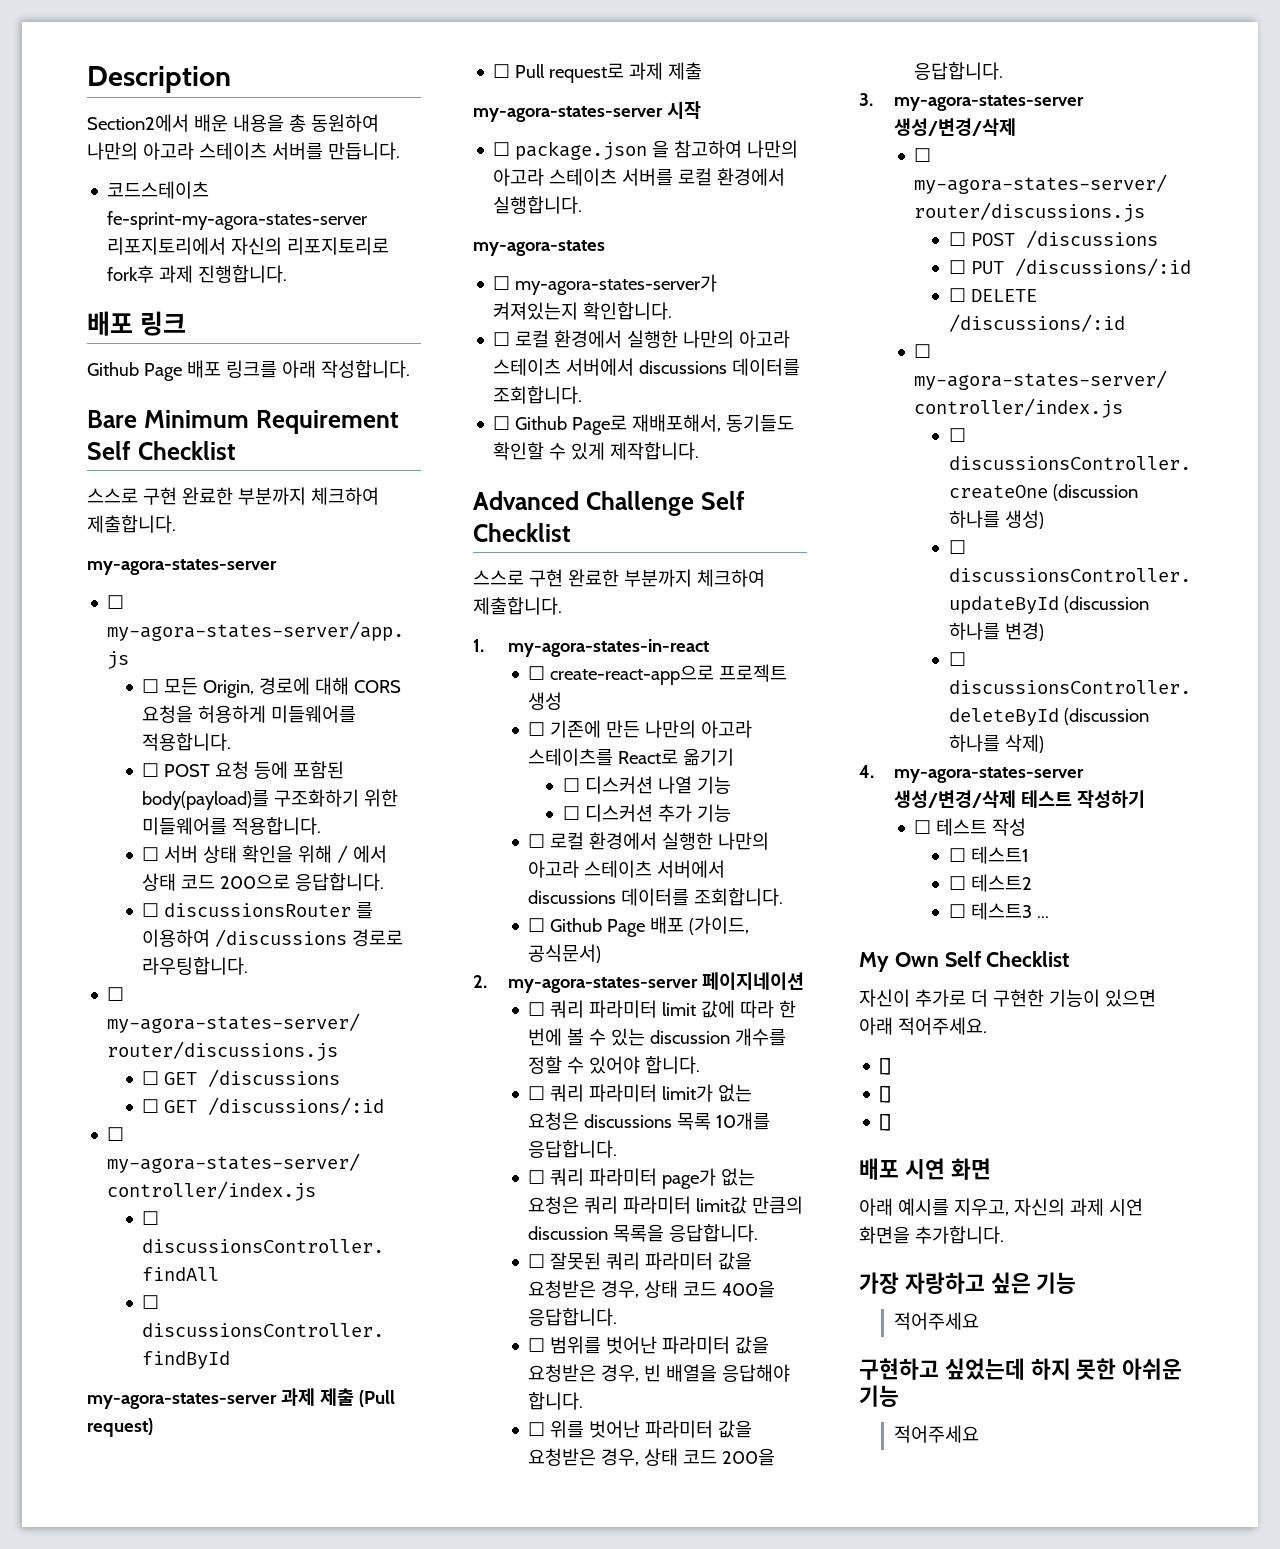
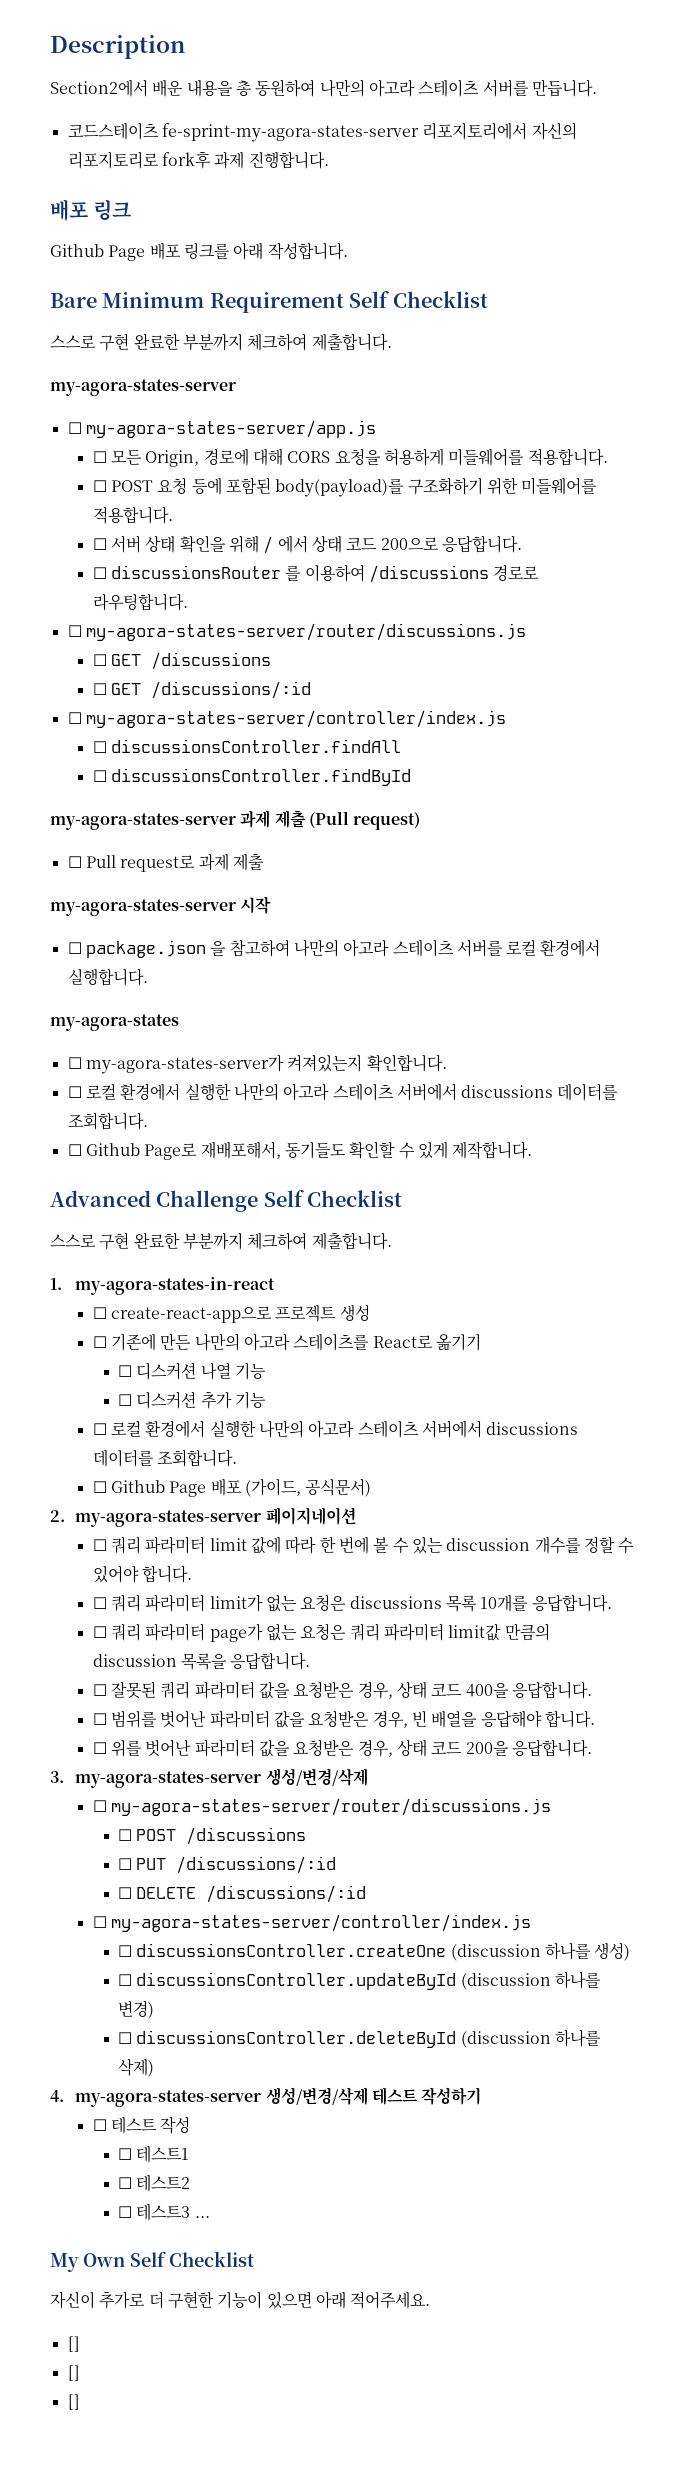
[859,1158,991,1180] [859,1198,1143,1216] [859,1226,1004,1244] [859,1272,1077,1294] [893,1312,979,1330] [859,1358,1183,1380] [859,1385,899,1407] [893,1425,979,1443] // 배포 시연 화면 // 아래 예시를 지우고, 자신의 과제 시연 화면을 추가합니다. // 가장 자랑하고 싶은 기능 // 적어주세요 // 구현하고 싶었는데 하지 못한 아쉬운 기능 // 적어주세요 -> (80, 2402) none

